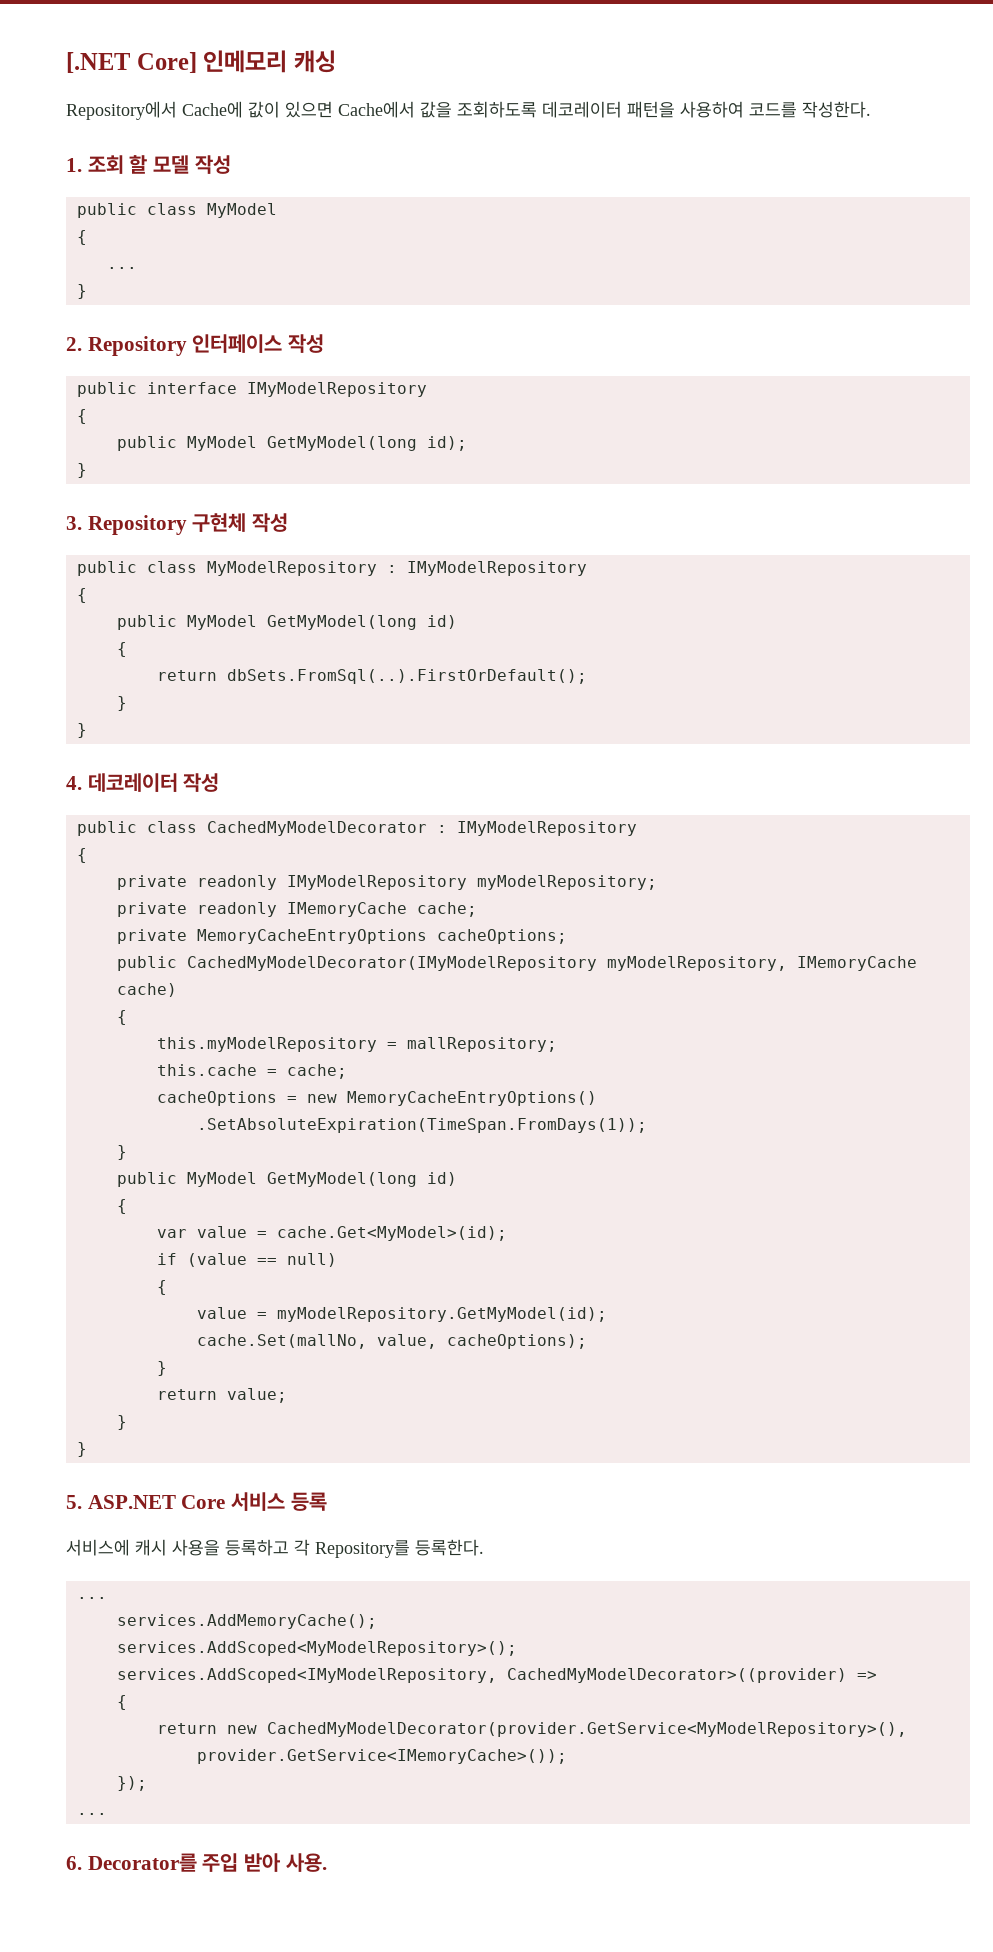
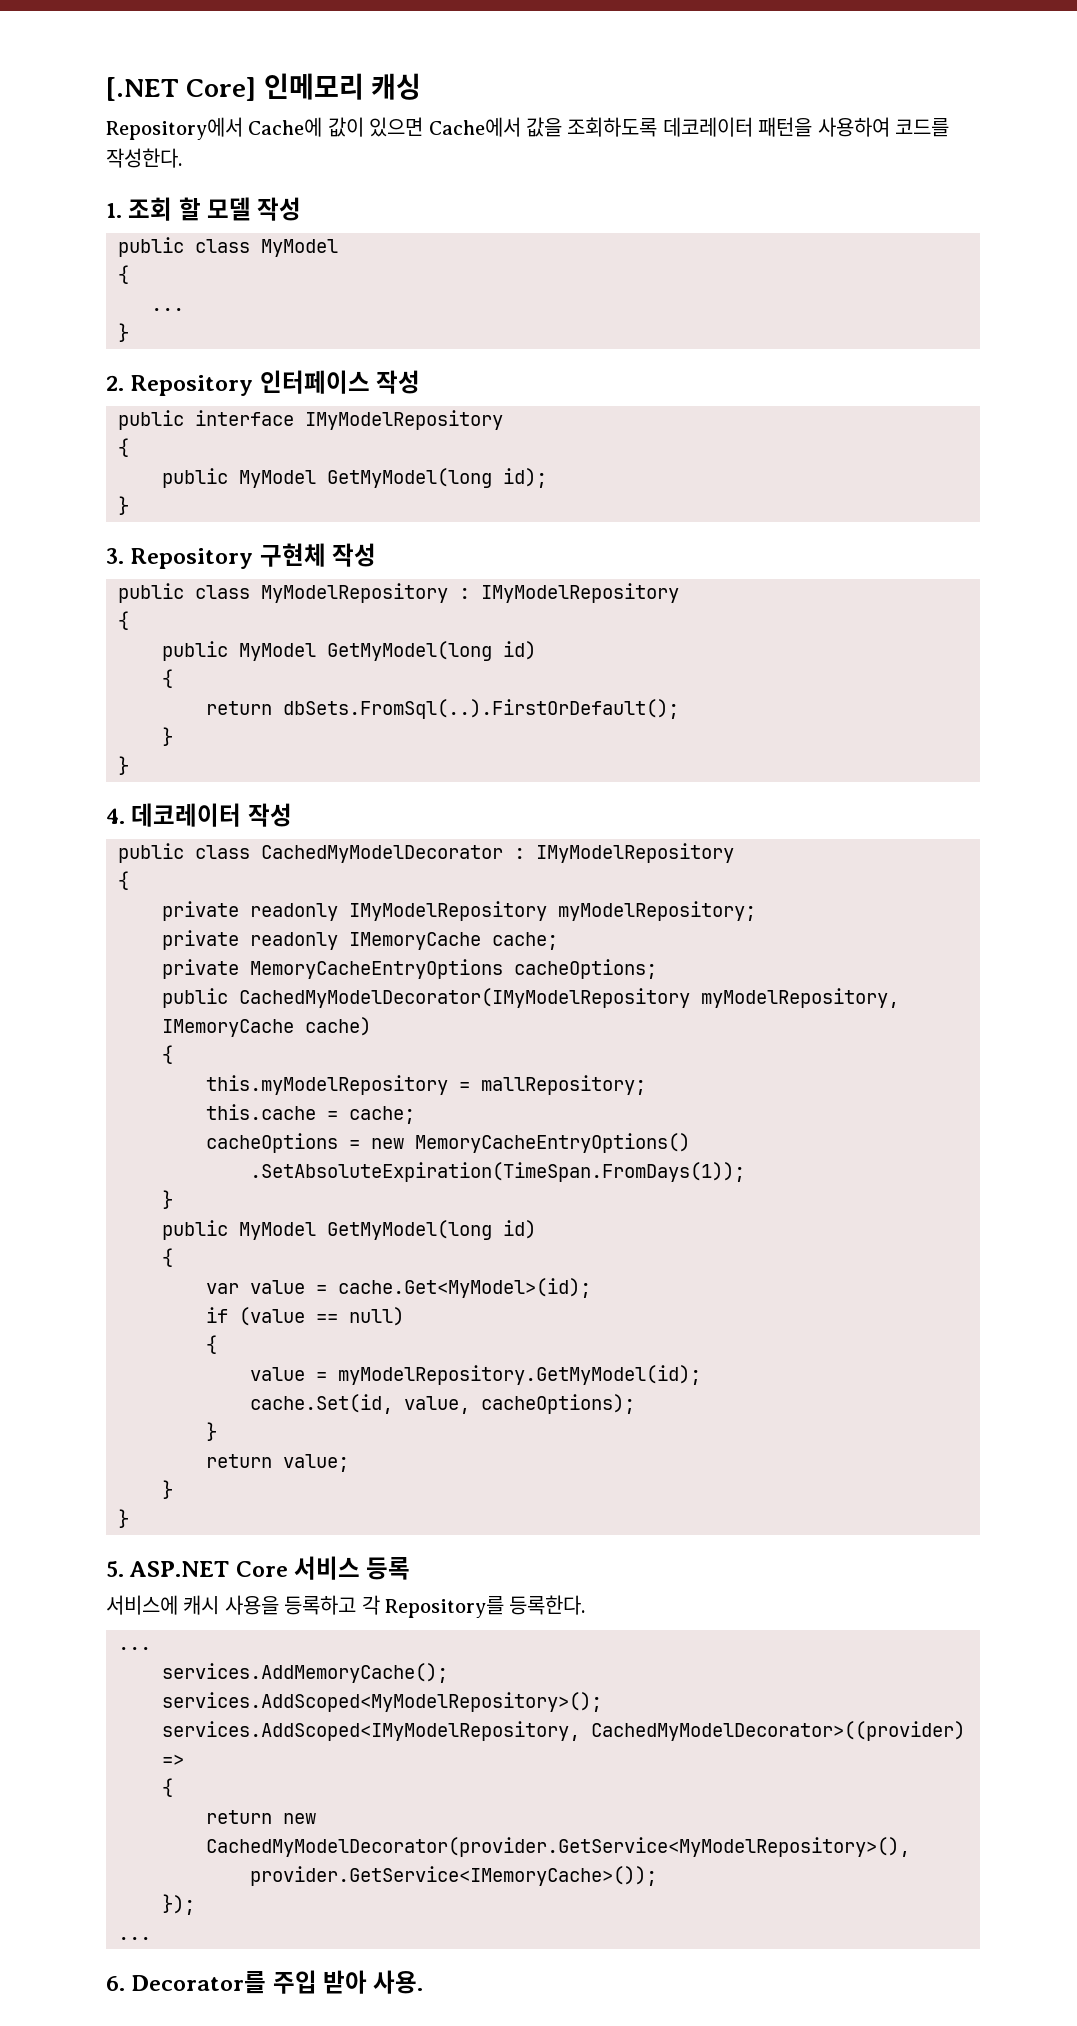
[196,1334,367,1349] cache.Set(mallNo, -> [250,1394,393,1414] cache.Set(id,

